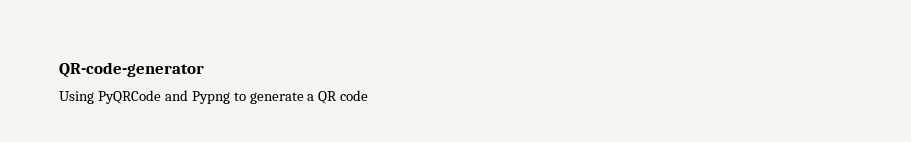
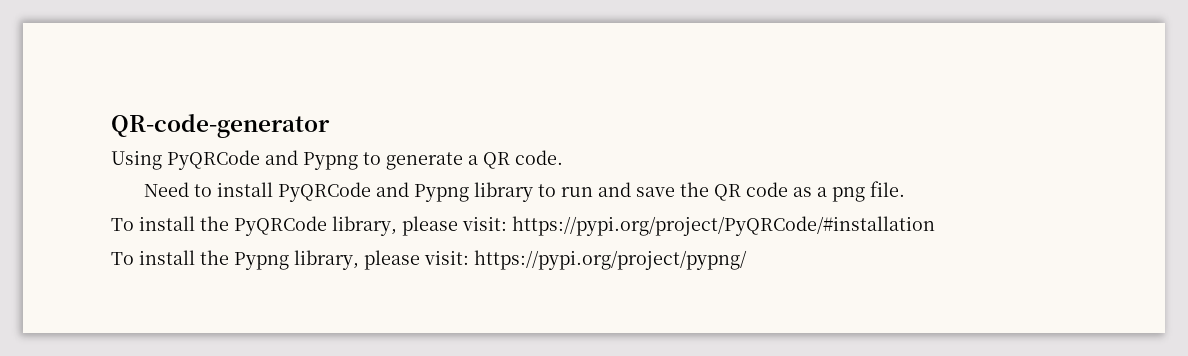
[340,90,369,101] code -> [515,150,563,165] [144,181,906,202] [111,216,935,236] [111,250,747,270] code. // Need to install PyQRCode and Pypng library to run and save the QR code as a png file. // To install the PyQRCode library, please visit: https://pypi.org/project/PyQRCode/#installation // To install the Pypng library, please visit: https://pypi.org/project/pypng/

